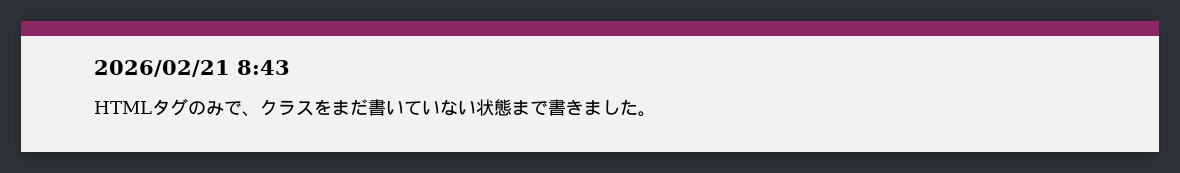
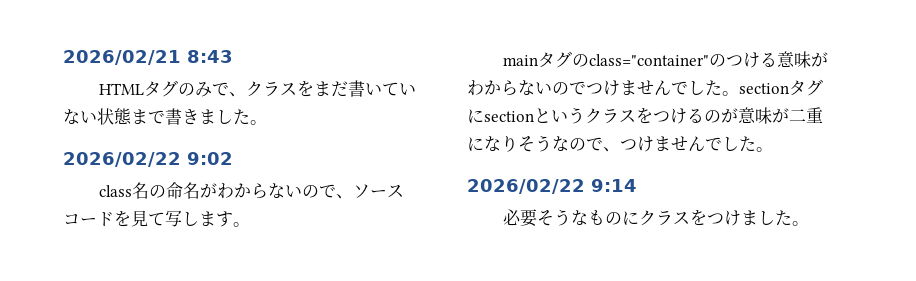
(656, 114) none -> [63,152,233,167] [98,182,404,199] [63,210,250,227] [502,51,828,68] [467,79,823,96] [467,107,823,124] [467,135,773,152] [467,179,637,194] [502,209,809,227] // 2026/02/22 9:02 // class名の命名がわからないので、ソースコードを見て写します。 // mainタグのclass="container"のつける意味がわからないのでつけませんでした。sectionタグにsectionというクラスをつけるのが意味が二重になりそうなので、つけませんでした。 // 2026/02/22 9:14 // 必要そうなものにクラスをつけました。

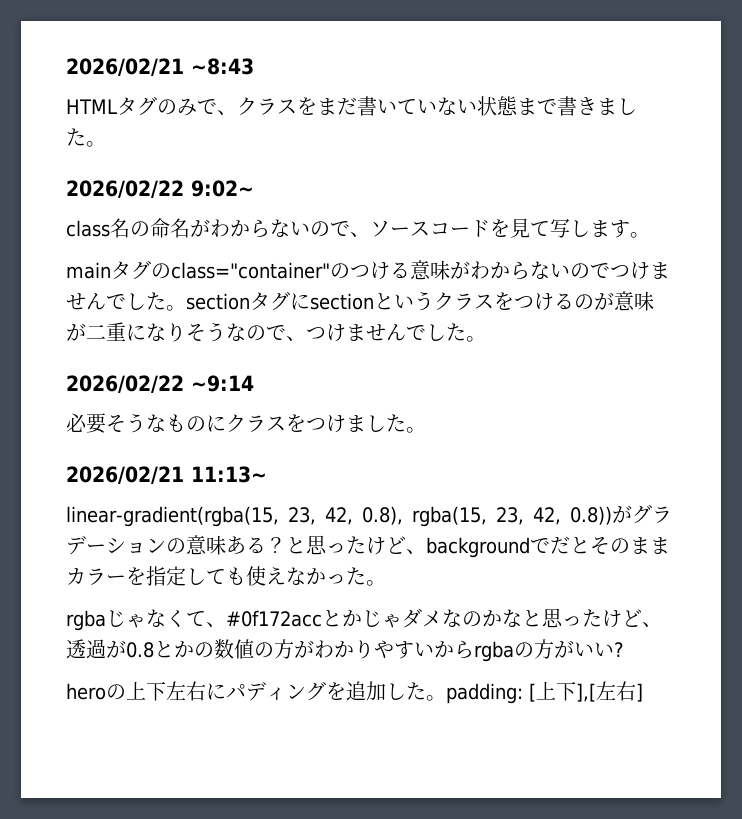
[63,50,233,65] 2026/02/21 8:43 -> [66,58,254,76] 2026/02/21 ~8:43
[187,152,233,165] 9:02 -> [191,180,254,197] 9:02~
[591,179,637,192] 9:14 -> [191,375,254,392] ~9:14
(809, 223) none -> [66,466,267,484] [66,504,673,527] [66,535,670,558] [66,566,386,586] [66,608,662,631] [66,639,624,662] [66,681,643,704] // 2026/02/21 11:13~ // linear-gradient(rgba(15, 23, 42, 0.8), rgba(15, 23, 42, 0.8))がグラデーションの意味ある？と思ったけど、backgroundでだとそのままカラーを指定しても使えなかった。 // rgbaじゃなくて、#0f172accとかじゃダメなのかなと思ったけど、透過が0.8とかの数値の方がわかりやすいからrgbaの方がいい? // heroの上下左右にパディングを追加した。padding: [上下],[左右]

